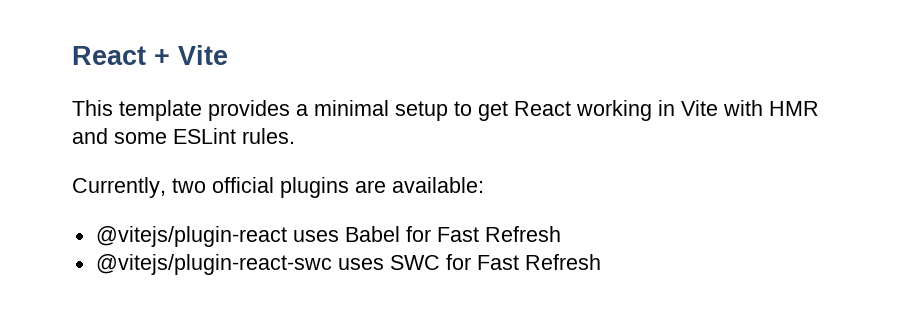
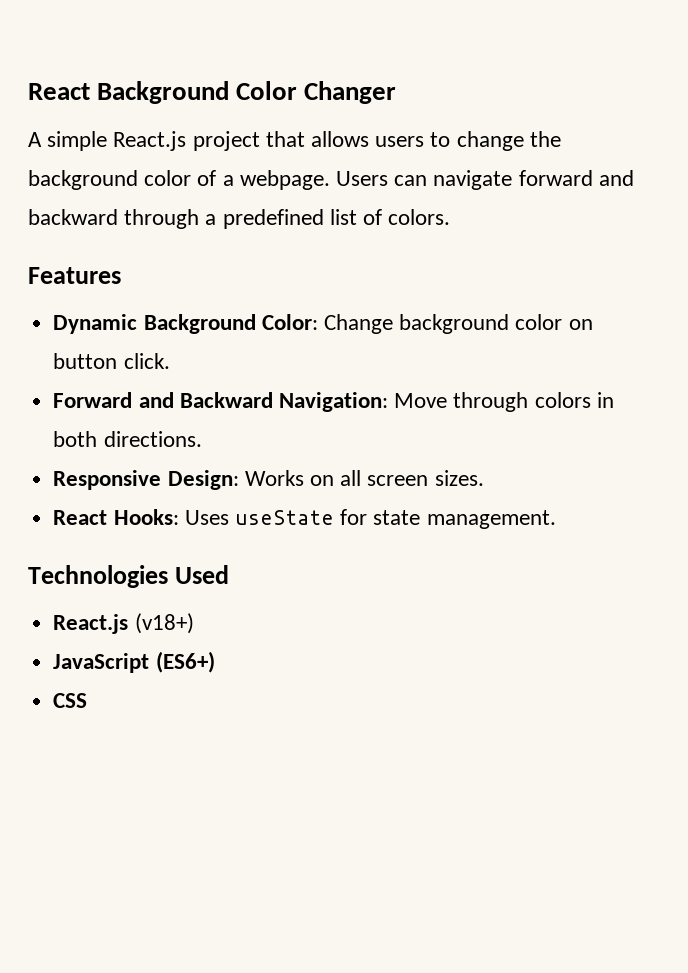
[72,45,228,65] [72,100,819,121] [72,128,295,144] [72,177,484,198] [95,226,561,247] [95,254,601,275] React + Vite // This template provides a minimal setup to get React working in Vite with HMR and some ESLint rules. // Currently, two official plugins are available: // @vitejs/plugin-react uses Babel for Fast Refresh // @vitejs/plugin-react-swc uses SWC for Fast Refresh -> [28,81,397,104] [28,131,561,151] [28,170,634,190] [28,209,451,229] [28,267,121,284] [53,314,593,334] [53,353,170,369] [53,392,614,412] [53,431,202,447] [53,470,484,490] [53,509,556,529] [28,565,229,588] [53,613,194,634] [53,651,215,673] [53,693,88,708] React Background Color Changer // A simple React.js project that allows users to change the background color of a webpage. Users can navigate forward and backward through a predefined list of colors. // Features // Dynamic Background Color: Change background color on button click. // Forward and Backward Navigation: Move through colors in both directions. // Responsive Design: Works on all screen sizes. // React Hooks: Uses useState for state management. // Technologies Used // React.js (v18+) // JavaScript (ES6+) // CSS

